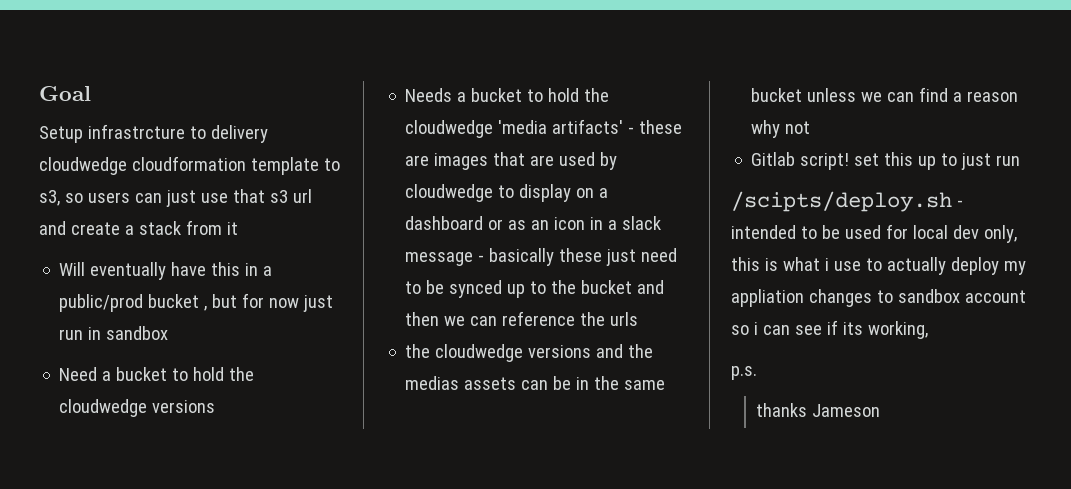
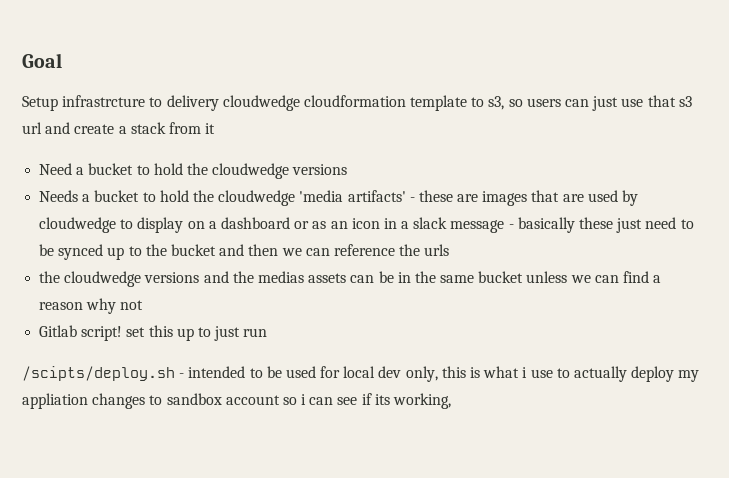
[59,262,273,280] [59,293,334,312] [59,326,169,340] // Will eventually have this in a public/prod bucket , but for now just run in sandbox -> (216, 128) none
[731,366,757,380] [756,403,881,417] // p.s. // thanks Jameson -> (452, 401) none

